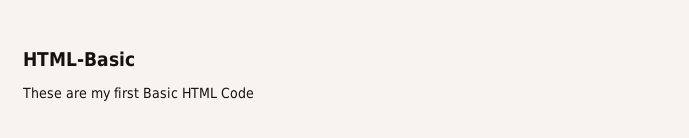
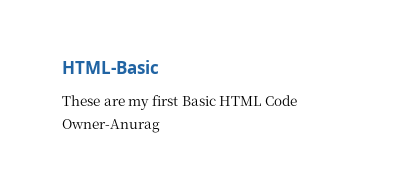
(254, 93) none -> [62,119,160,133] // Owner-Anurag

